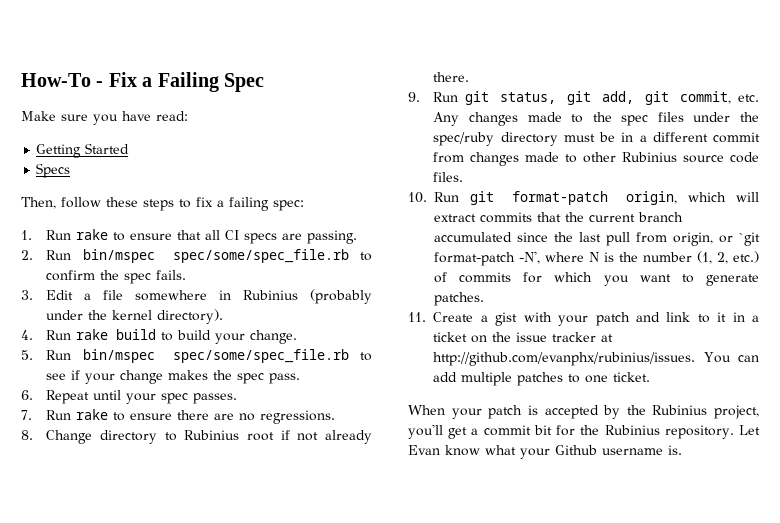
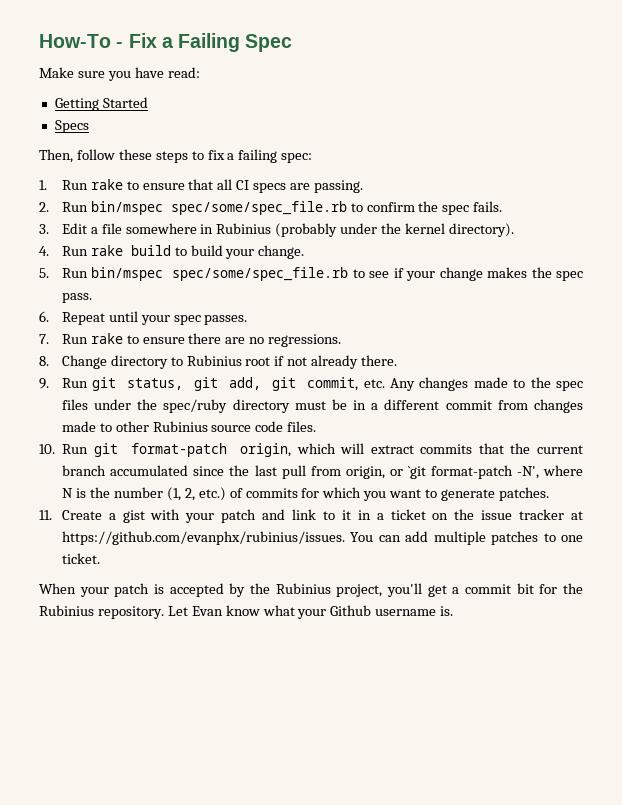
[433,352,696,366] http://github.com/evanphx/rubinius/issues. -> [61,531,345,545] https://github.com/evanphx/rubinius/issues.

